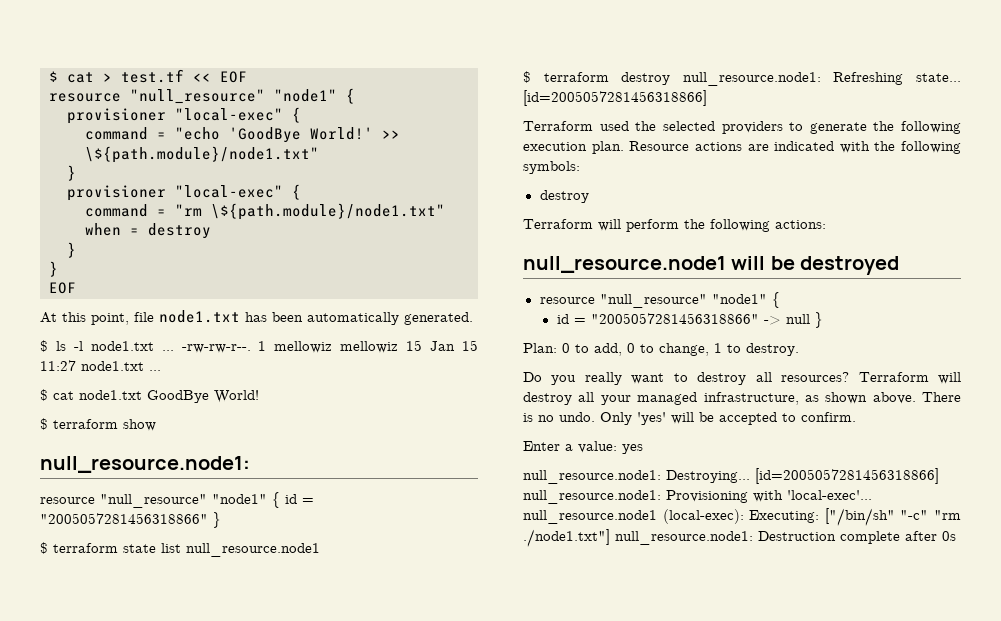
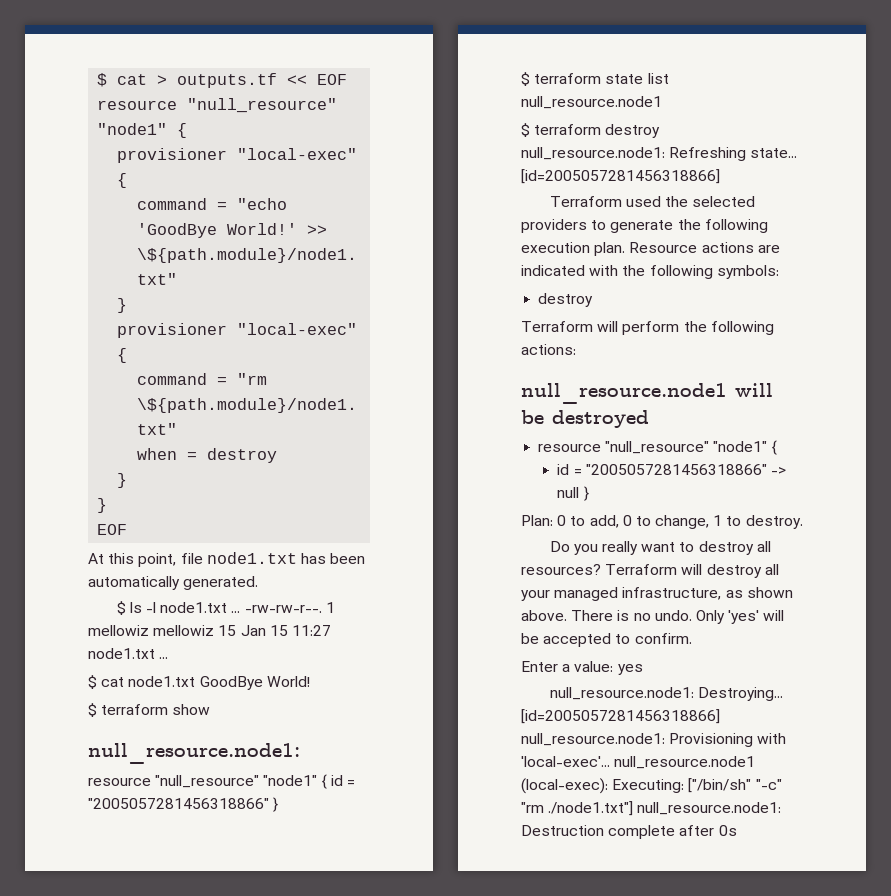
[121,69,184,83] test.tf -> [177,73,278,88] outputs.tf

